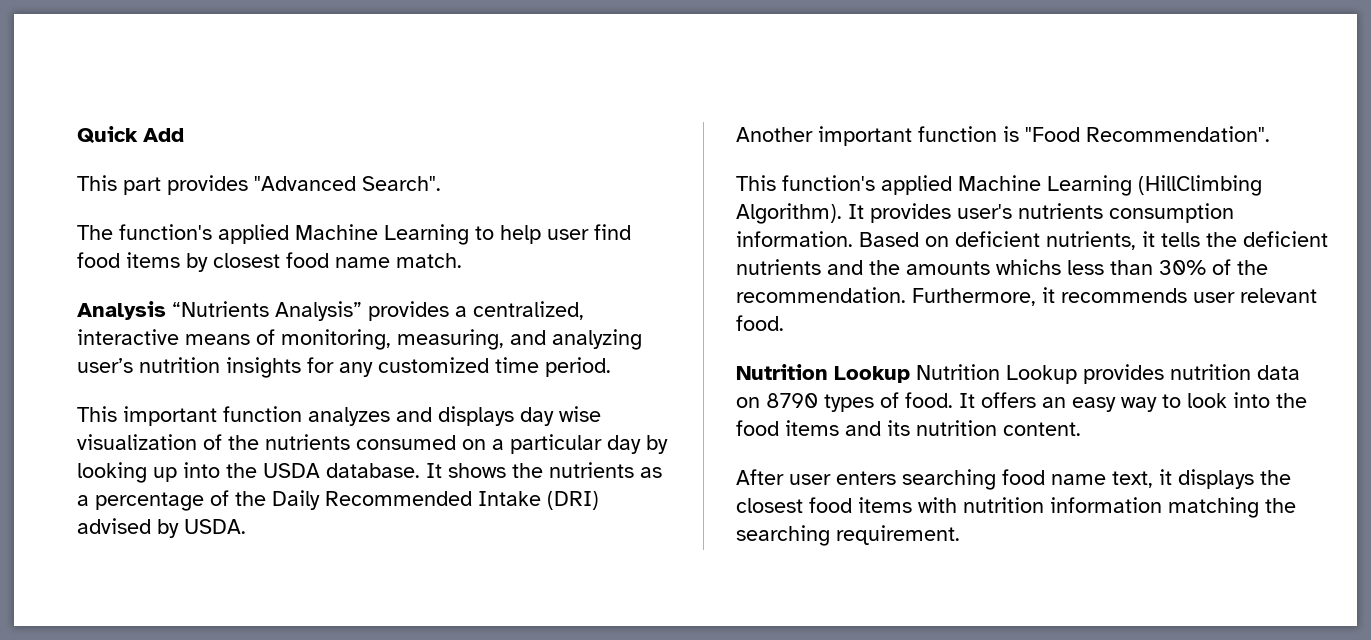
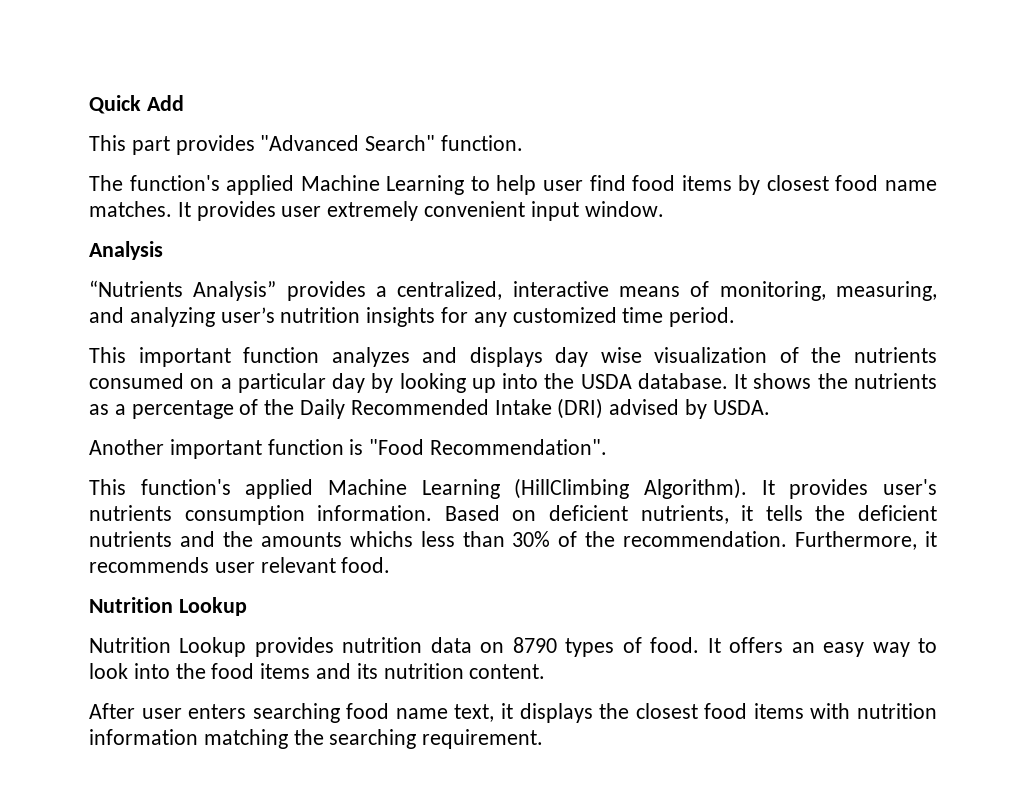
[362,176,441,191] Search". -> [365,135,524,151] Search" function.
[396,253,462,268] match. -> [89,201,664,221] matches. It provides user extremely convenient input window.
(166, 310) none -> (163, 250) //
(910, 374) none -> (247, 606) //

